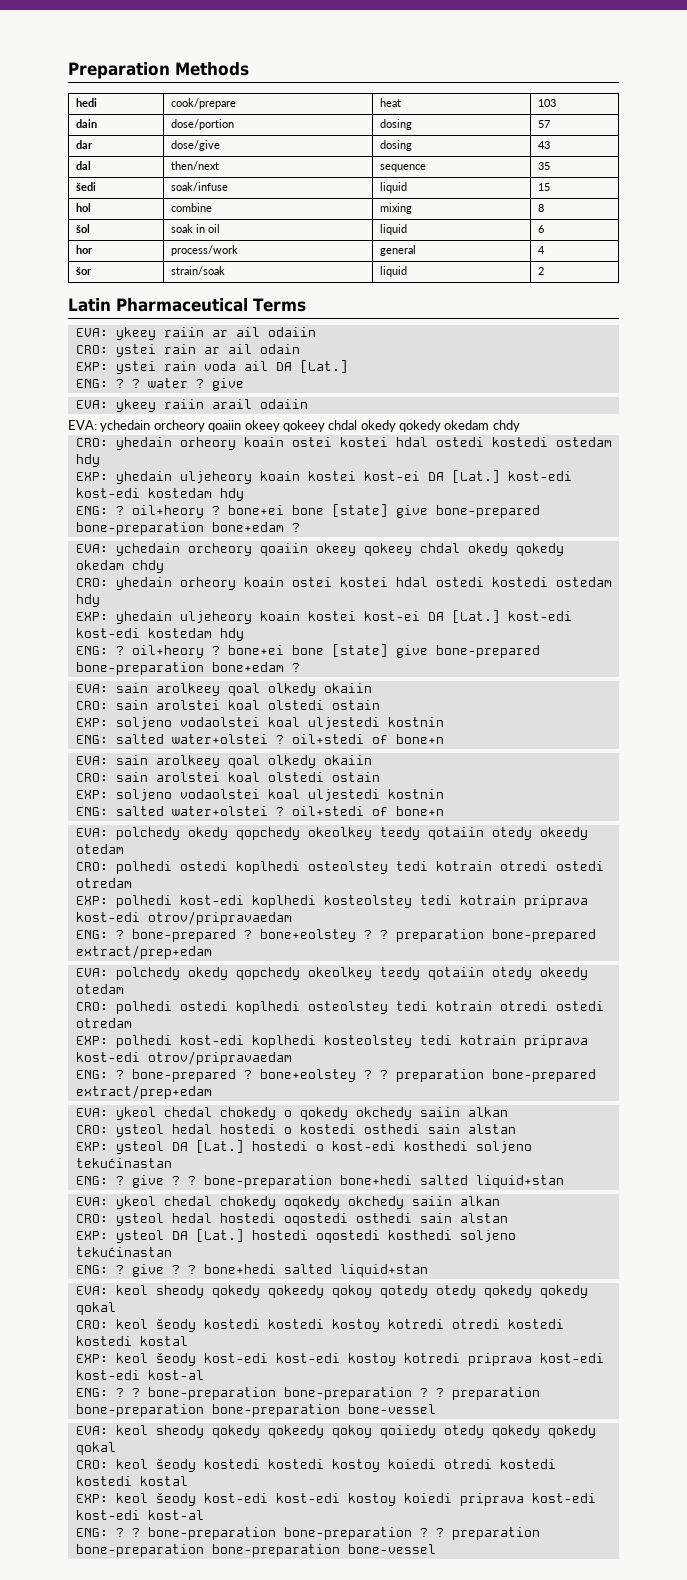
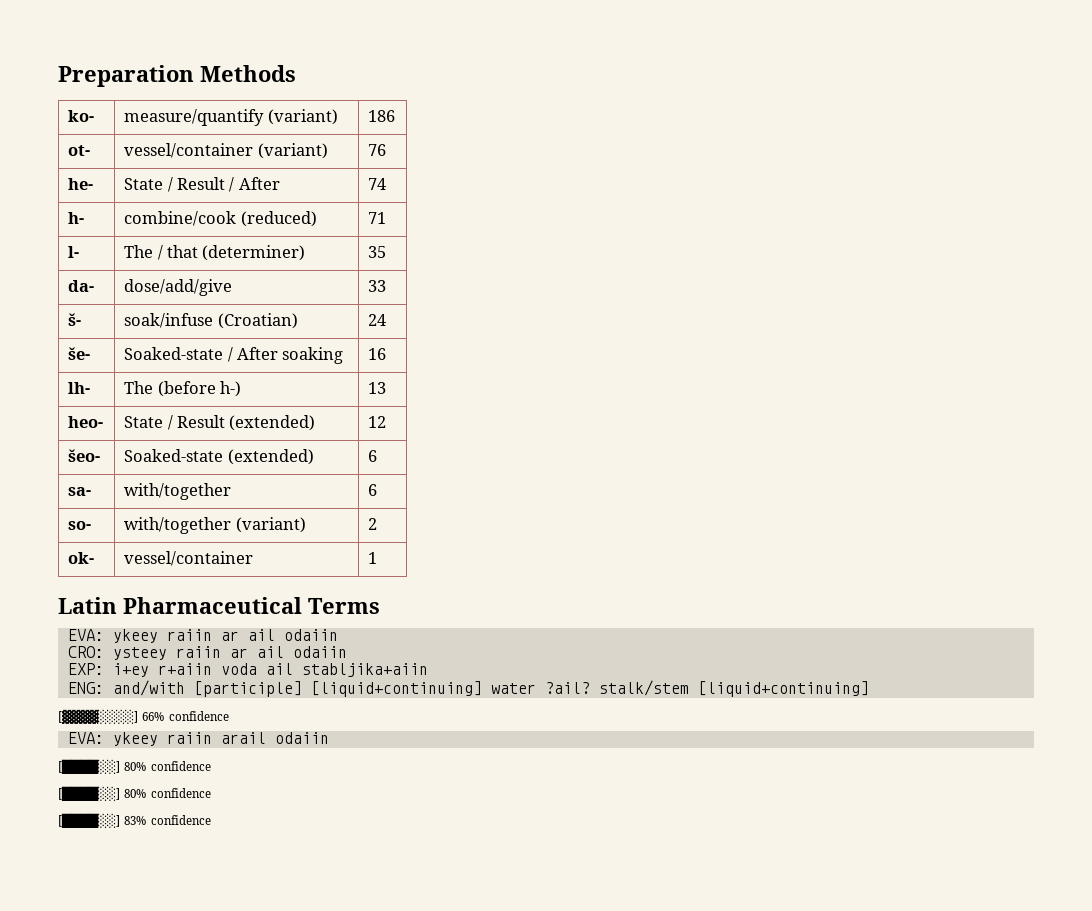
[76,98,98,107] [171,98,237,109] [380,98,402,107] [538,99,557,107] [76,119,98,128] [171,119,235,130] [380,119,413,130] [538,120,551,128] [76,140,94,149] [171,140,221,151] [380,140,413,151] [538,141,551,149] [76,161,92,170] [171,161,220,170] [380,164,427,172] [538,162,551,170] [76,182,97,191] [171,182,229,191] [380,182,408,193] [538,183,551,191] [76,203,92,212] [171,203,213,212] [380,203,413,214] [538,204,545,212] [76,224,91,233] [171,224,221,233] [380,224,408,235] [538,225,545,233] [76,245,94,254] [171,245,239,256] [380,245,417,256] [538,246,546,254] [76,267,93,275] [171,266,226,275] [380,266,408,277] [538,267,545,275] hedi | cook/prepare | heat | 103 // dain | dose/portion | dosing | 57 // dar | dose/give | dosing | 43 // dal | then/next | sequence | 35 // šedi | soak/infuse | liquid | 15 // hol | combine | mixing | 8 // šol | soak in oil | liquid | 6 // hor | process/work | general | 4 // šor | strain/soak | liquid | 2 -> [68,110,95,122] [124,109,338,126] [368,110,396,122] [68,145,91,156] [124,143,328,159] [368,144,387,156] [68,178,94,190] [124,177,280,192] [368,178,387,190] [68,212,85,224] [124,211,317,227] [368,212,387,224] [68,246,80,258] [124,245,306,261] [368,246,387,258] [68,280,95,292] [124,279,233,296] [368,280,387,292] [68,313,82,326] [124,313,298,329] [368,314,387,326] [68,347,91,360] [124,347,344,364] [368,348,387,360] [68,382,91,394] [124,381,241,397] [368,382,387,394] [68,416,104,428] [124,415,316,431] [368,416,387,428] [68,449,101,462] [124,449,314,465] [368,450,378,462] [68,487,92,496] [124,483,232,500] [368,484,378,496] [68,521,92,530] [124,517,306,534] [368,518,378,530] [68,552,95,564] [124,551,254,566] [368,552,378,564] ko- | measure/quantify (variant) | 186 // ot- | vessel/container (variant) | 76 // he- | State / Result / After | 74 // h- | combine/cook (reduced) | 71 // l- | The / that (determiner) | 35 // da- | dose/add/give | 33 // š- | soak/infuse (Croatian) | 24 // še- | Soaked-state / After soaking | 16 // lh- | The (before h-) | 13 // heo- | State / Result (extended) | 12 // šeo- | Soaked-state (extended) | 6 // sa- | with/together | 6 // so- | with/together (variant) | 2 // ok- | vessel/container | 1
[115,344,300,357] [75,360,348,374] [75,378,244,391] ystei rain ar ail odain // EXP: ystei rain voda ail DA [Lat.] // ENG: ? ? water ? give -> [112,646,347,660] [67,663,428,677] [67,680,869,697] [58,709,229,724] ysteey raiin ar ail odaiin // EXP: i+ey r+aiin voda ail stabljika+aiin // ENG: and/with [participle] [liquid+continuing] water ?ail? stalk/stem [liquid+continuing] // [▓▓▓▓░░░░] 66% confidence
[68,420,520,432] [75,437,612,450] [75,454,100,467] [75,470,572,484] [75,488,244,501] [75,504,540,518] [75,522,300,535] [75,543,564,556] [75,560,164,573] [75,577,612,590] [75,594,100,607] [75,610,572,624] [75,628,244,641] [75,644,540,658] [75,662,300,675] [75,683,372,696] [75,700,380,710] [75,717,444,729] [75,734,444,744] [75,755,372,768] [75,772,380,782] [75,789,444,801] [75,806,444,816] [75,827,588,840] [75,844,124,854] [75,861,604,874] [75,878,132,888] [75,895,588,908] [75,911,292,925] [75,929,596,942] [75,945,212,959] [75,967,588,980] [75,984,124,994] [75,1001,604,1014] [75,1018,132,1028] [75,1035,588,1048] [75,1051,292,1065] [75,1069,596,1082] [75,1085,212,1099] [75,1107,508,1120] [75,1124,516,1137] [75,1140,532,1154] [75,1158,172,1168] [75,1175,564,1188] [75,1196,500,1209] [75,1213,508,1226] [75,1229,516,1243] [75,1247,172,1257] [75,1264,428,1277] [75,1285,588,1298] [75,1302,116,1315] [75,1319,564,1332] [75,1336,188,1346] [75,1353,604,1366] [75,1370,204,1380] [75,1387,540,1400] [75,1404,436,1417] [75,1425,596,1438] [75,1442,116,1455] [75,1459,556,1472] [75,1476,188,1486] [75,1493,596,1506] [75,1510,204,1520] [75,1527,540,1540] [75,1544,436,1557] EVA: ychedain orcheory qoaiin okeey qokeey chdal okedy qokedy okedam chdy // CRO: yhedain orheory koain ostei kostei hdal ostedi kostedi ostedam hdy // EXP: yhedain uljeheory koain kostei kost-ei DA [Lat.] kost-edi kost-edi kostedam hdy // ENG: ? oil+heory ? bone+ei bone [state] give bone-prepared bone-preparation bone+edam ? // EVA: ychedain orcheory qoaiin okeey qokeey chdal okedy qokedy okedam chdy // CRO: yhedain orheory koain ostei kostei hdal ostedi kostedi ostedam hdy // EXP: yhedain uljeheory koain kostei kost-ei DA [Lat.] kost-edi kost-edi kostedam hdy // ENG: ? oil+heory ? bone+ei bone [state] give bone-prepared bone-preparation bone+edam ? // EVA: sain arolkeey qoal olkedy okaiin // CRO: sain arolstei koal olstedi ostain // EXP: soljeno vodaolstei koal uljestedi kostnin // ENG: salted water+olstei ? oil+stedi of bone+n // EVA: sain arolkeey qoal olkedy okaiin // CRO: sain arolstei koal olstedi ostain // EXP: soljeno vodaolstei koal uljestedi kostnin // ENG: salted water+olstei ? oil+stedi of bone+n // EVA: polchedy okedy qopchedy okeolkey teedy qotaiin otedy okeedy otedam // CRO: polhedi ostedi koplhedi osteolstey tedi kotrain otredi ostedi otredam // EXP: polhedi kost-edi koplhedi kosteolstey tedi kotrain priprava kost-edi otrov/pripravaedam // ENG: ? bone-prepared ? bone+eolstey ? ? preparation bone-prepared extract/prep+edam // EVA: polchedy okedy qopchedy okeolkey teedy qotaiin otedy okeedy otedam // CRO: polhedi ostedi koplhedi osteolstey tedi kotrain otredi ostedi otredam // EXP: polhedi kost-edi koplhedi kosteolstey tedi kotrain priprava kost-edi otrov/pripravaedam // ENG: ? bone-prepared ? bone+eolstey ? ? preparation bone-prepared extract/prep+edam // EVA: ykeol chedal chokedy o qokedy okchedy saiin alkan // CRO: ysteol hedal hostedi o kostedi osthedi sain alstan // EXP: ysteol DA [Lat.] hostedi o kost-edi kosthedi soljeno tekućinastan // ENG: ? give ? ? bone-preparation bone+hedi salted liquid+stan // EVA: ykeol chedal chokedy oqokedy okchedy saiin alkan // CRO: ysteol hedal hostedi oqostedi osthedi sain alstan // EXP: ysteol DA [Lat.] hostedi oqostedi kosthedi soljeno tekućinastan // ENG: ? give ? ? bone+hedi salted liquid+stan // EVA: keol sheody qokedy qokeedy qokoy qotedy otedy qokedy qokedy qokal // CRO: keol šeody kostedi kostedi kostoy kotredi otredi kostedi kostedi kostal // EXP: keol šeody kost-edi kost-edi kostoy kotredi priprava kost-edi kost-edi kost-al // ENG: ? ? bone-preparation bone-preparation ? ? preparation bone-preparation bone-preparation bone-vessel // EVA: keol sheody qokedy qokeedy qokoy qoiiedy otedy qokedy qokedy qokal // CRO: keol šeody kostedi kostedi kostoy koiedi otredi kostedi kostedi kostal // EXP: keol šeody kost-edi kost-edi kostoy koiedi priprava kost-edi kost-edi kost-al // ENG: ? ? bone-preparation bone-preparation ? ? preparation bone-preparation bone-preparation bone-vessel -> [58,759,211,774] [58,786,211,801] [58,813,211,828] [████░░] 80% confidence // [████░░] 80% confidence // [████░░] 83% confidence

